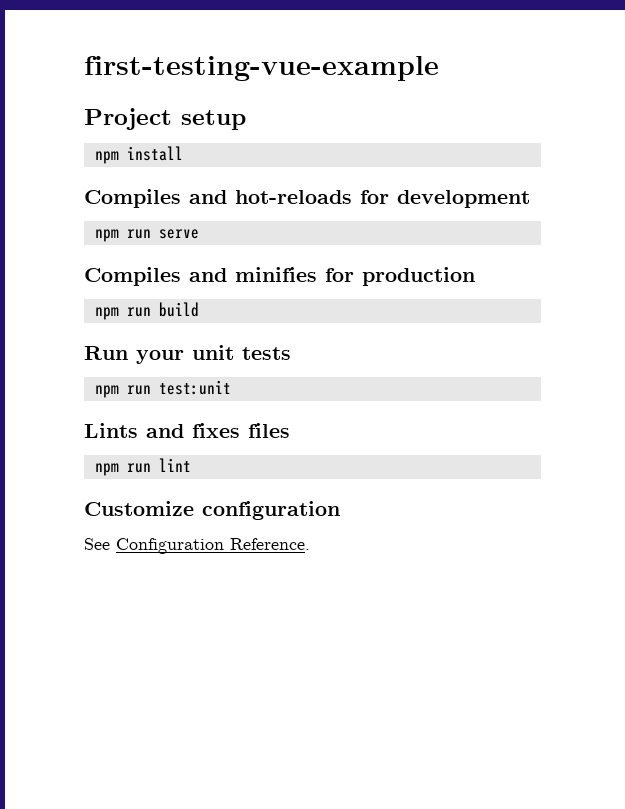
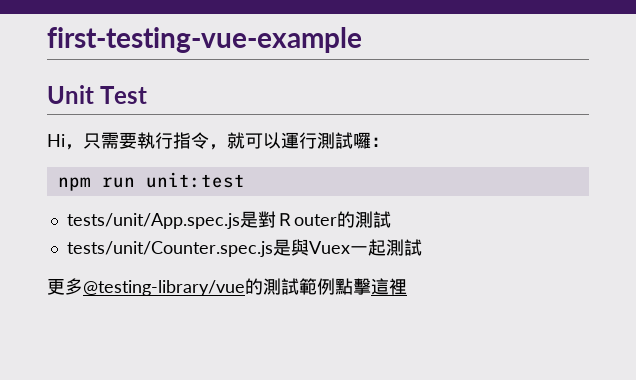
[84,108,246,130] [94,146,183,164] [84,189,530,208] [94,229,199,242] [84,267,475,286] [94,302,199,320] [84,345,291,364] [94,380,231,398] [84,423,290,438] [94,458,191,476] [84,501,340,520] [84,538,310,554] Project setup // npm install // Compiles and hot-reloads for development // npm run serve // Compiles and minifies for production // npm run build // Run your unit tests // npm run test:unit // Lints and fixes files // npm run lint // Customize configuration // See Configuration Reference. -> [47,85,148,104] [47,132,389,150] [57,172,245,191] [66,211,391,229] [66,239,422,257] [47,278,407,296] Unit Test // Hi，只需要執行指令，就可以運行測試囉： // npm run unit:test // tests/unit/App.spec.js是對Ｒouter的測試 // tests/unit/Counter.spec.js是與Vuex一起測試 // 更多@testing-library/vue的測試範例點擊這裡

